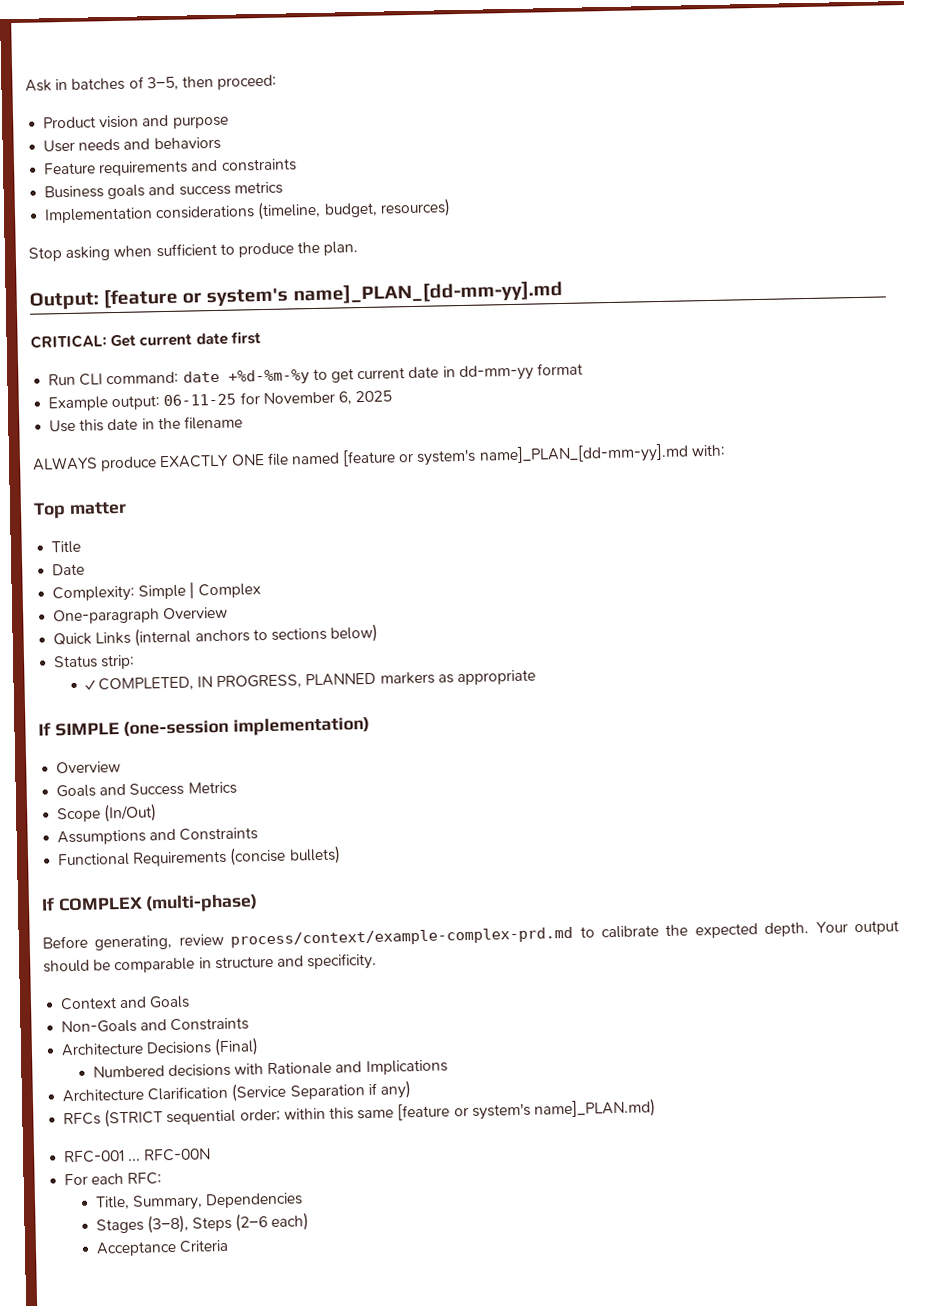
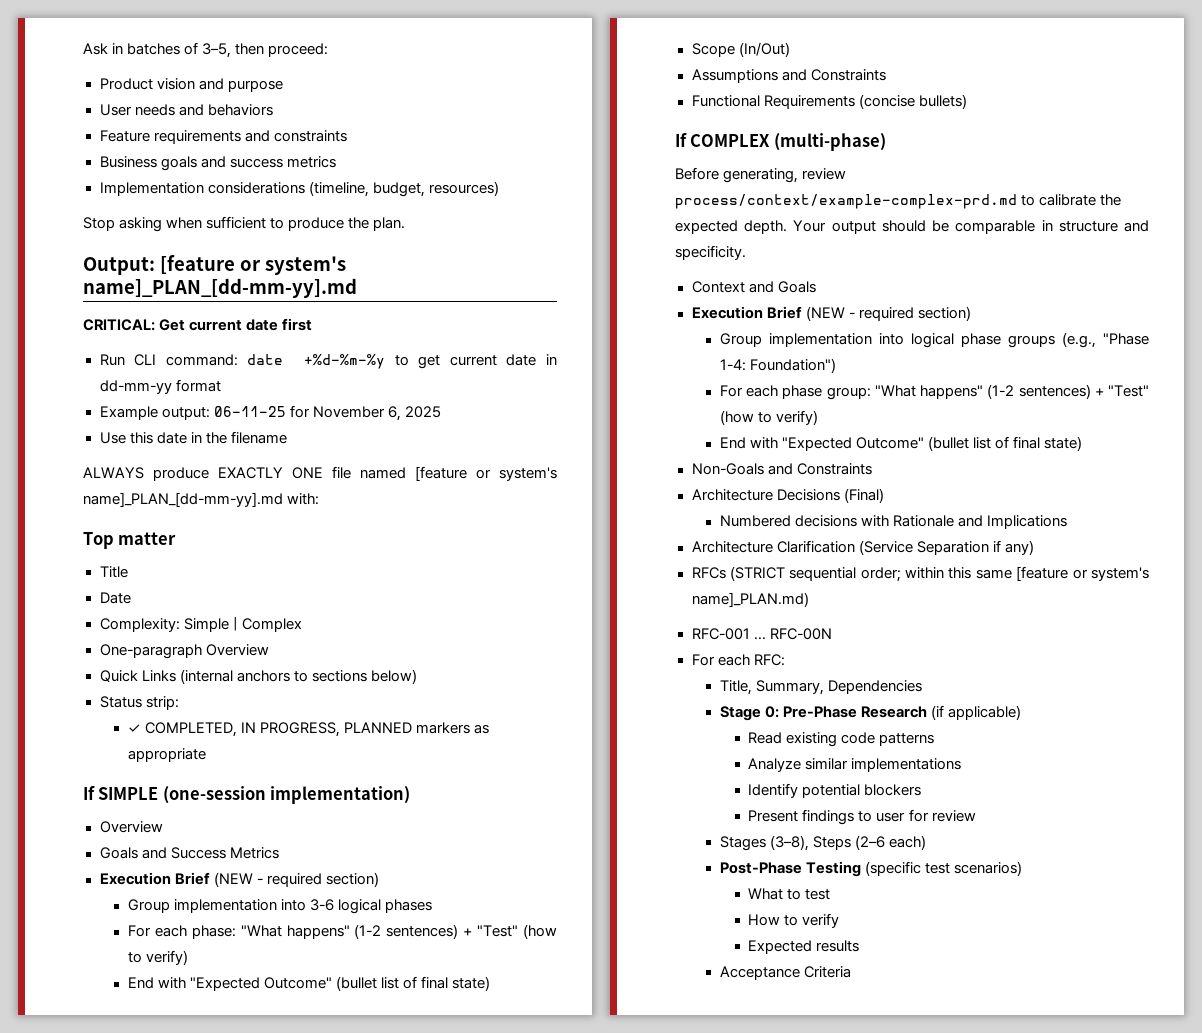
(237, 788) none -> [99,872,379,887] [127,899,433,914] [127,924,558,939] [127,950,188,965] [127,976,491,991] // Execution Brief (NEW - required section) // Group implementation into 3-6 logical phases // For each phase: "What happens" (1-2 sentences) + "Test" (how to verify) // End with "Expected Outcome" (bullet list of final state)
(191, 1002) none -> [691,306,971,321] [719,332,1150,348] [719,358,836,373] [719,384,1149,400] [719,410,818,425] [719,436,1083,451] // Execution Brief (NEW - required section) // Group implementation into logical phase groups (e.g., "Phase 1-4: Foundation") // For each phase group: "What happens" (1-2 sentences) + "Test" (how to verify) // End with "Expected Outcome" (bullet list of final state)
(303, 1200) none -> [719,705,1022,721] [748,732,935,747] [748,758,962,772] [748,783,922,798] [748,809,976,825] // Stage 0: Pre-Phase Research (if applicable) // Read existing code patterns // Analyze similar implementations // Identify potential blockers // Present findings to user for review
(310, 1222) none -> [719,861,1023,877] [748,888,831,900] [748,913,840,928] [748,940,860,954] // Post-Phase Testing (specific test scenarios) // What to test // How to verify // Expected results

